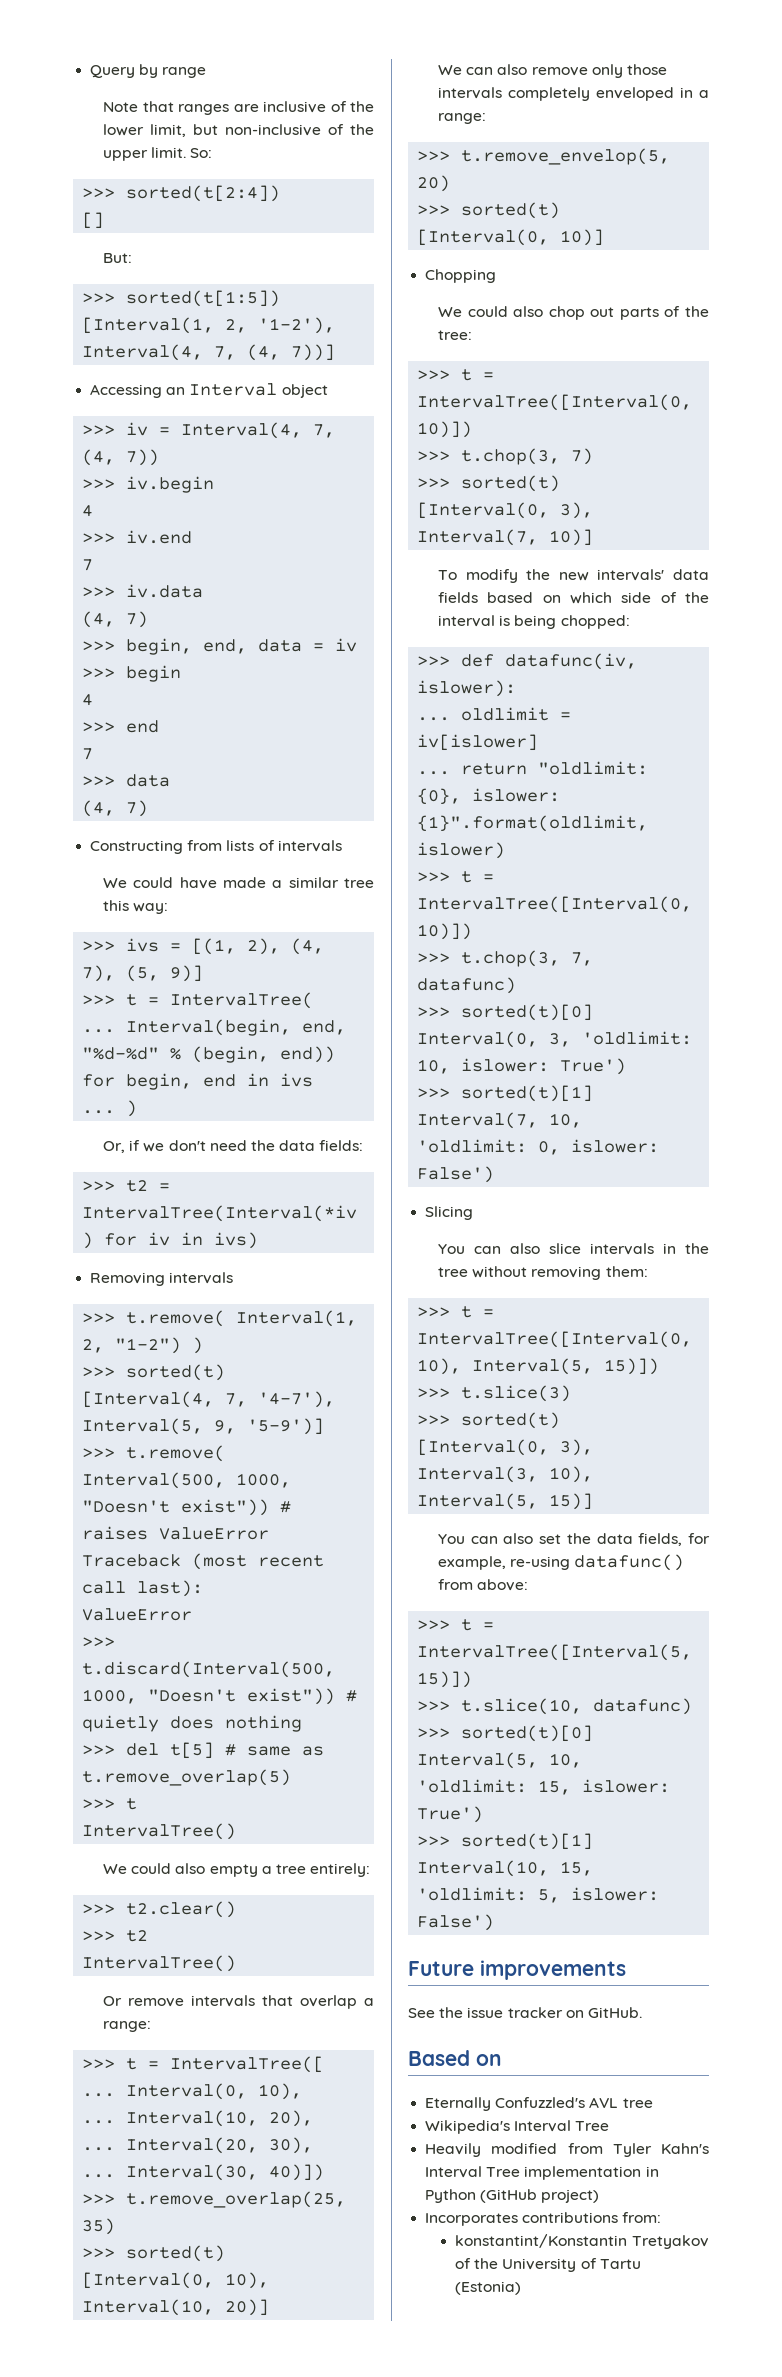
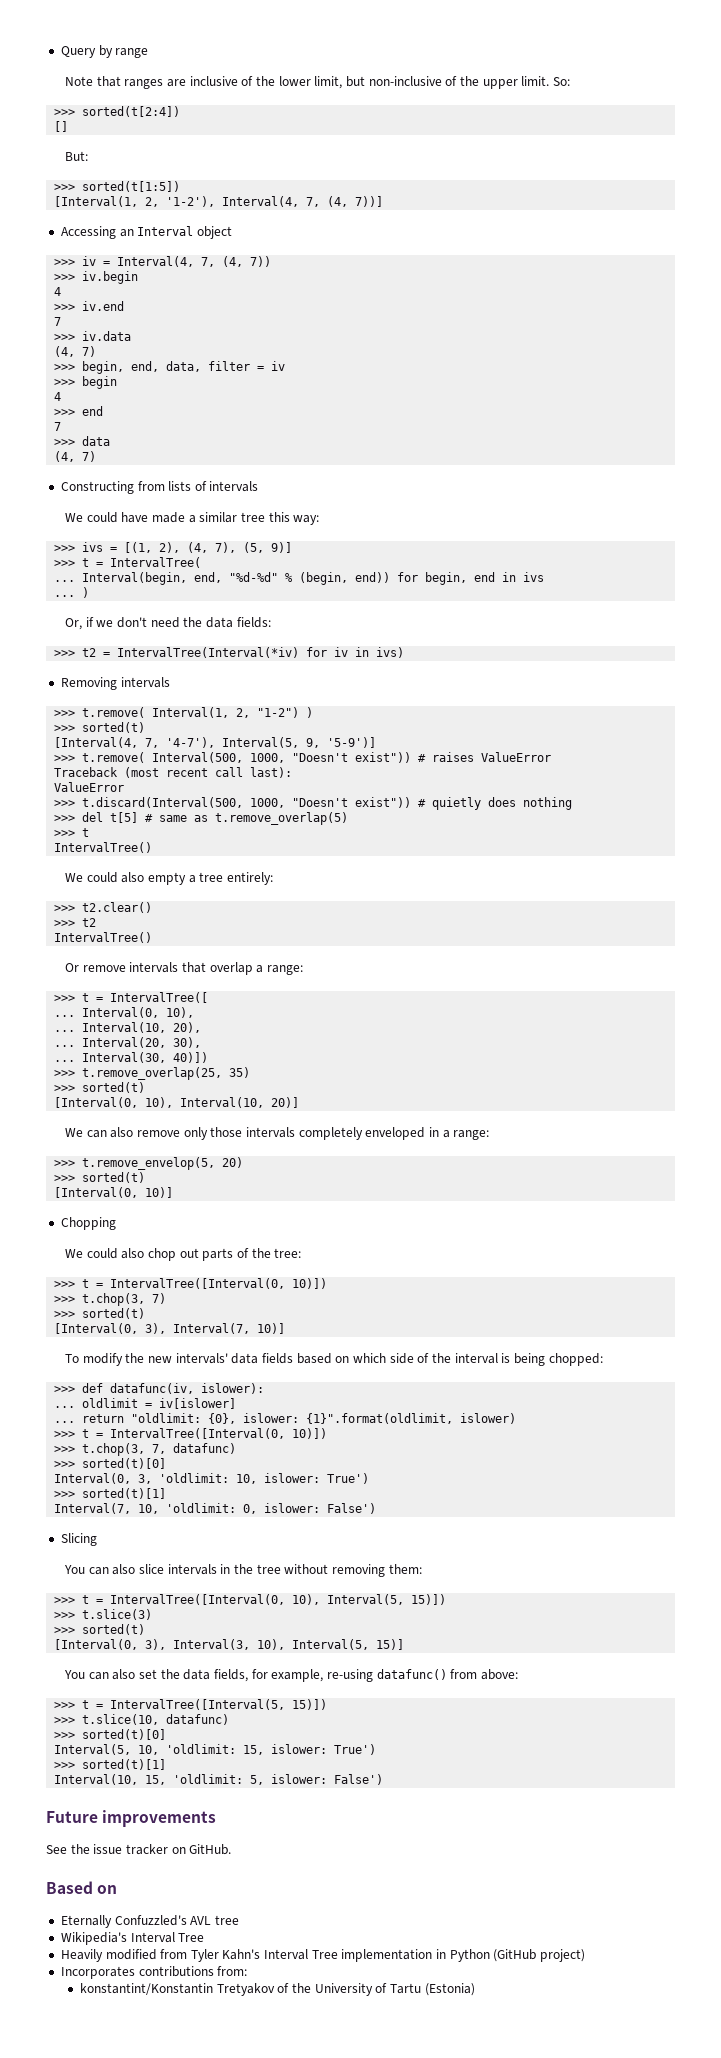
[258,639,303,652] data -> [166,361,251,372] data, filter

